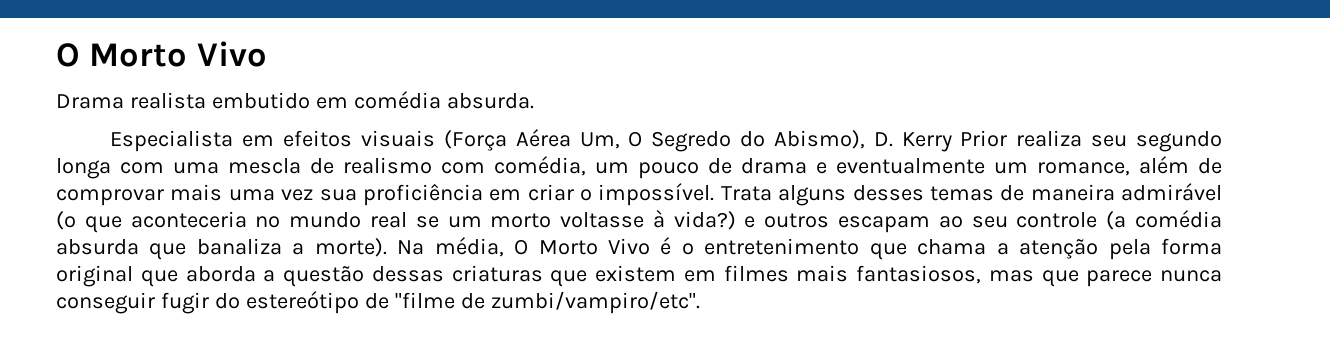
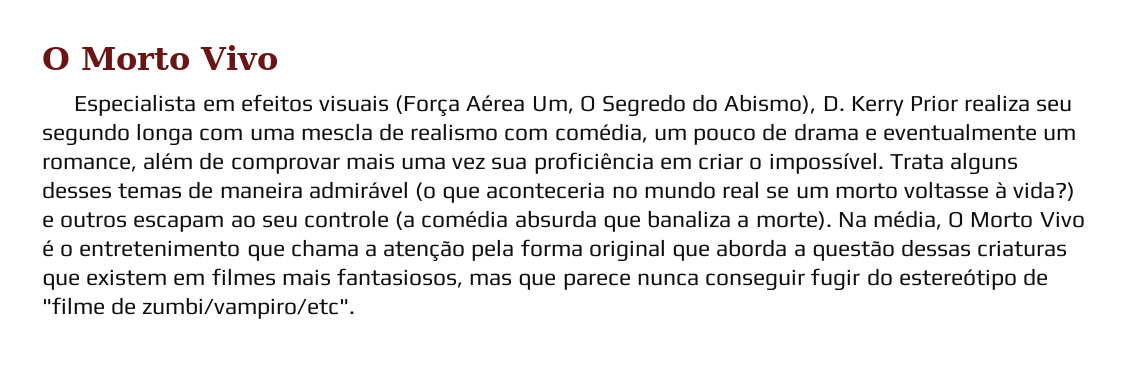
[56,41,267,67] [56,91,534,109] O Morto Vivo // Drama realista embutido em comédia absurda. -> [42,45,278,70] O Morto Vivo

